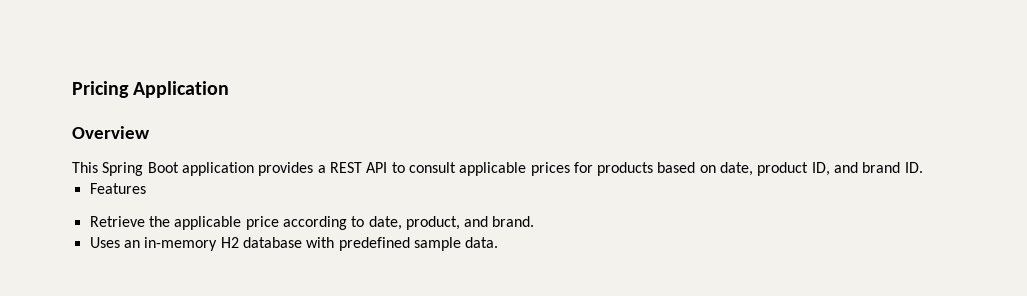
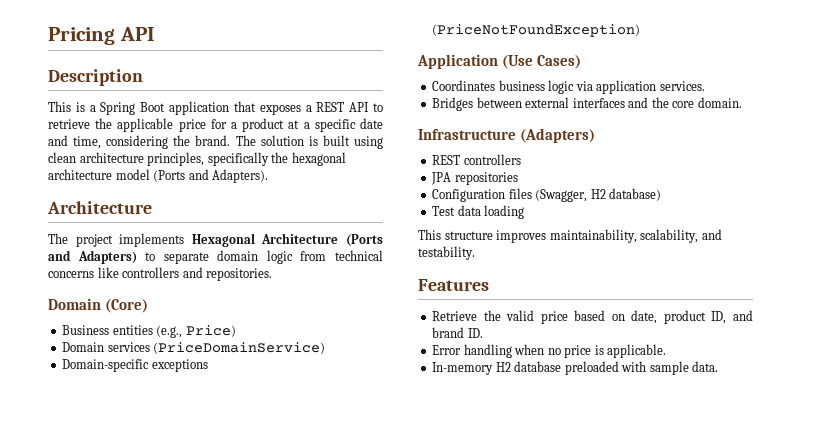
[133,81,230,98] [72,126,150,139] [72,162,98,173] Application // Overview // This -> [119,27,155,41] [48,69,143,86] [48,101,96,112] API // Description // This is a
[258,162,314,176] provides -> [233,101,301,115] that exposes
[408,162,654,176] consult applicable prices for products -> [48,118,383,132] [48,135,383,149] [48,152,346,166] [48,169,269,183] [47,201,152,214] [48,233,383,247] [48,250,383,264] [48,267,273,281] [48,298,149,313] [62,325,236,338] [62,342,326,354] [62,359,208,372] [432,24,641,37] [417,54,582,69] [432,80,705,94] [432,97,742,111] [418,128,596,143] [432,154,521,165] [431,172,518,185] [432,188,662,202] [432,205,525,219] [418,229,722,243] [418,246,475,260] [418,279,489,291] [432,310,568,324] retrieve the applicable price for a product at a specific date and time, considering the brand. The solution is built using clean architecture principles, specifically the hexagonal architecture model (Ports and Adapters). // Architecture // The project implements Hexagonal Architecture (Ports and Adapters) to separate domain logic from technical concerns like controllers and repositories. // Domain (Core) // Business entities (e.g., Price) // Domain services (PriceDomainService) // Domain-specific exceptions (PriceNotFoundException) // Application (Use Cases) // Coordinates business logic via application services. // Bridges between external interfaces and the core domain. // Infrastructure (Adapters) // REST controllers // JPA repositories // Configuration files (Swagger, H2 database) // Test data loading // This structure improves maintainability, scalability, and testability. // Features // Retrieve the valid price
[89,183,146,194] [89,216,535,230] [89,237,410,251] Features // Retrieve the applicable price according to date, product, and brand. // Uses an in-memory H2 database with predefined -> [432,344,667,358] [432,361,647,375] Error handling when no price is applicable. // In-memory H2 database preloaded with

